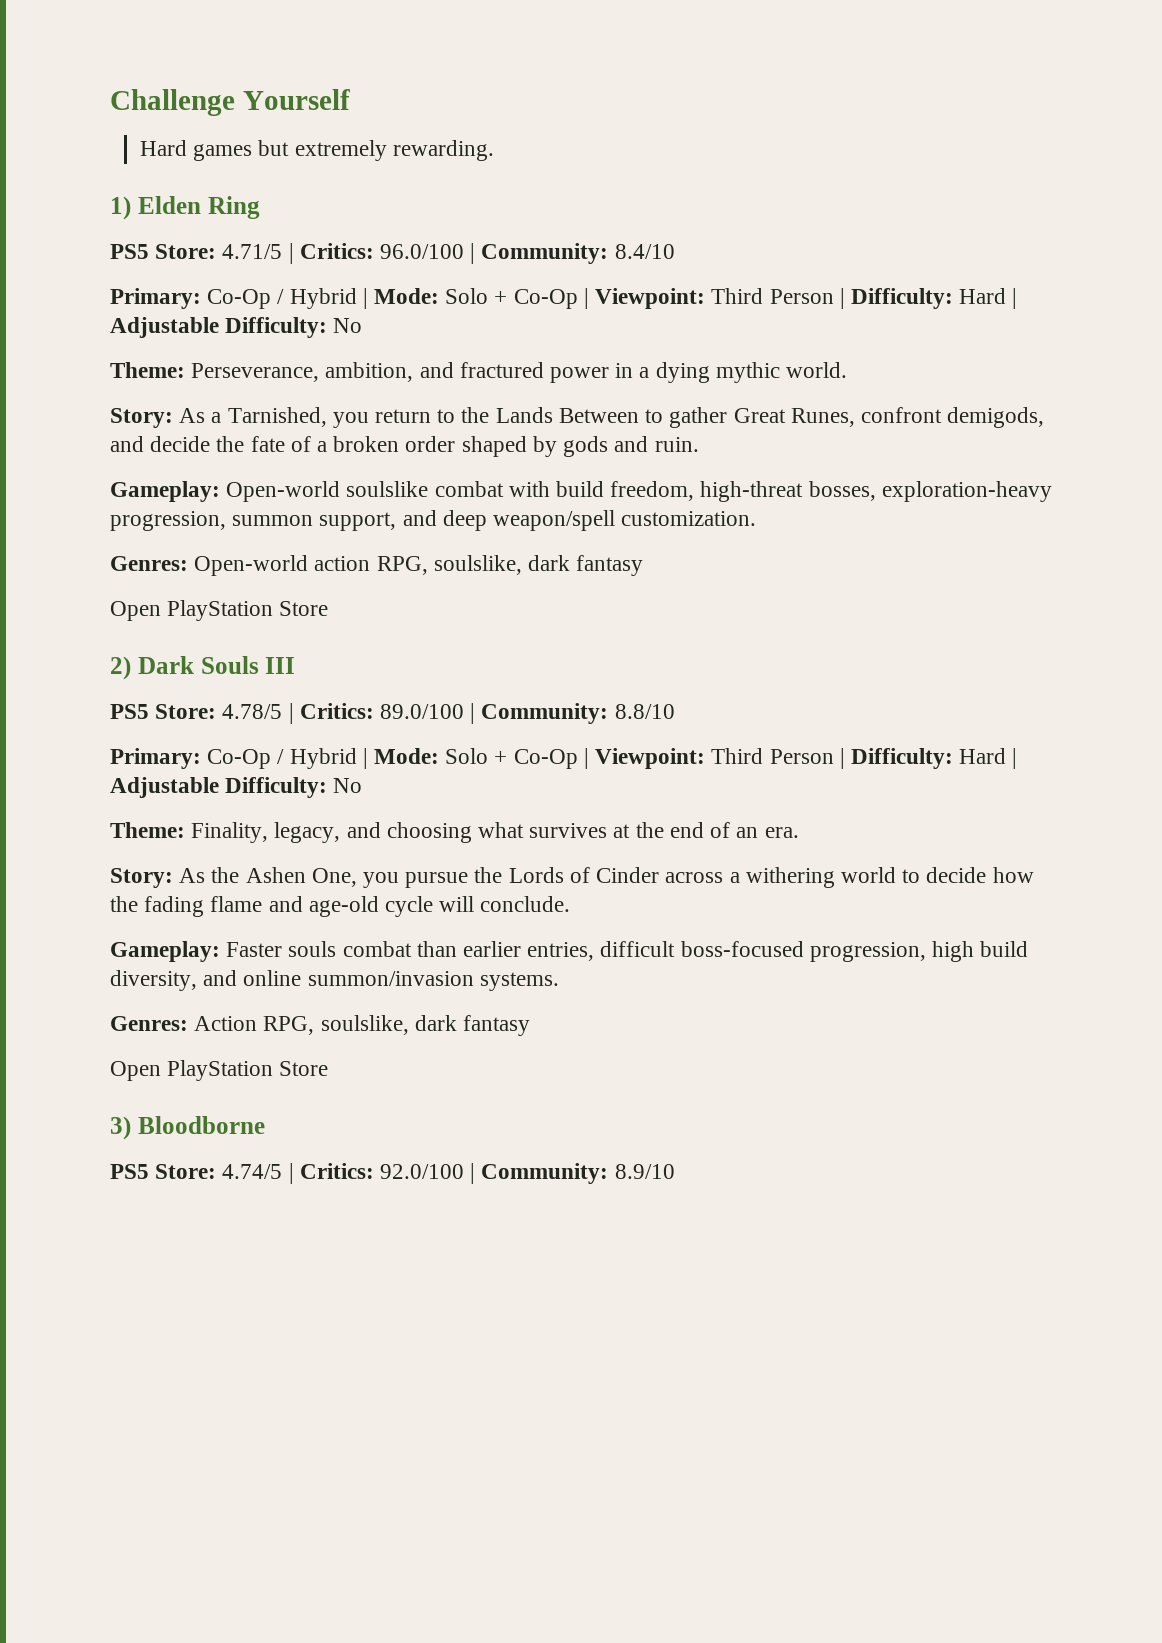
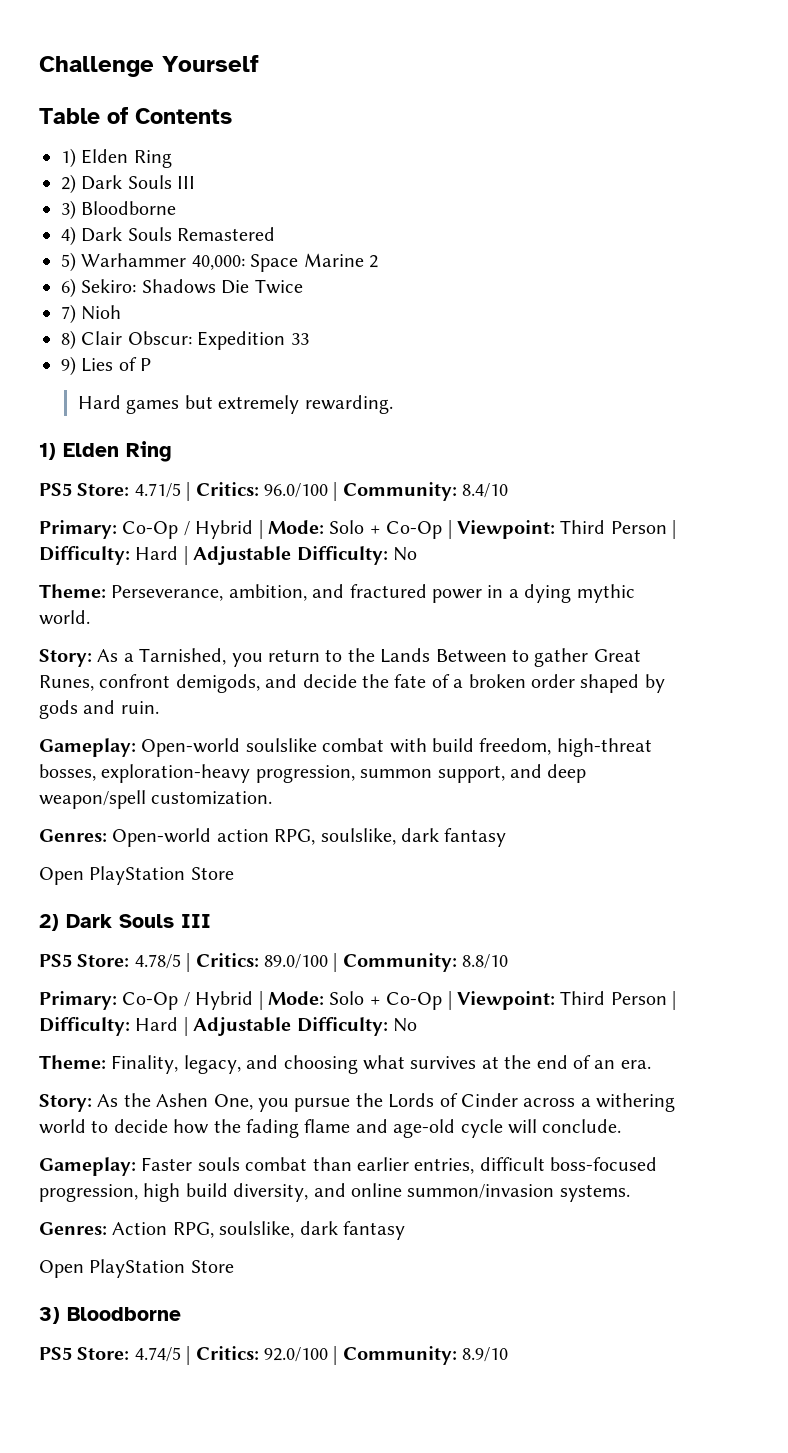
(350, 99) none -> [39,107,232,124] [61,148,172,168] [61,174,196,194] [61,200,177,220] [61,226,276,246] [61,252,378,272] [61,278,303,298] [61,304,122,324] [61,330,309,350] [61,356,152,376] // Table of Contents // 1) Elden Ring // 2) Dark Souls III // 3) Bloodborne // 4) Dark Souls Remastered // 5) Warhammer 40,000: Space Marine 2 // 6) Sekiro: Shadows Die Twice // 7) Nioh // 8) Clair Obscur: Expedition 33 // 9) Lies of P

